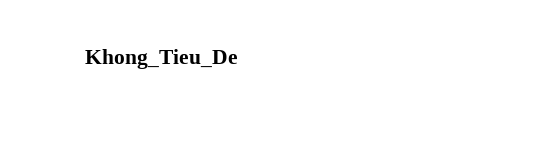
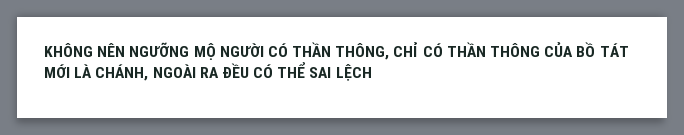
[85,49,238,69] Khong_Tieu_De -> [44,42,629,60] [44,62,372,81] KHÔNG NÊN NGƯỠNG MỘ NGƯỜI CÓ THẦN THÔNG, CHỈ CÓ THẦN THÔNG CỦA BỒ TÁT MỚI LÀ CHÁNH, NGOÀI RA ĐỀU CÓ THỂ SAI LỆCH

